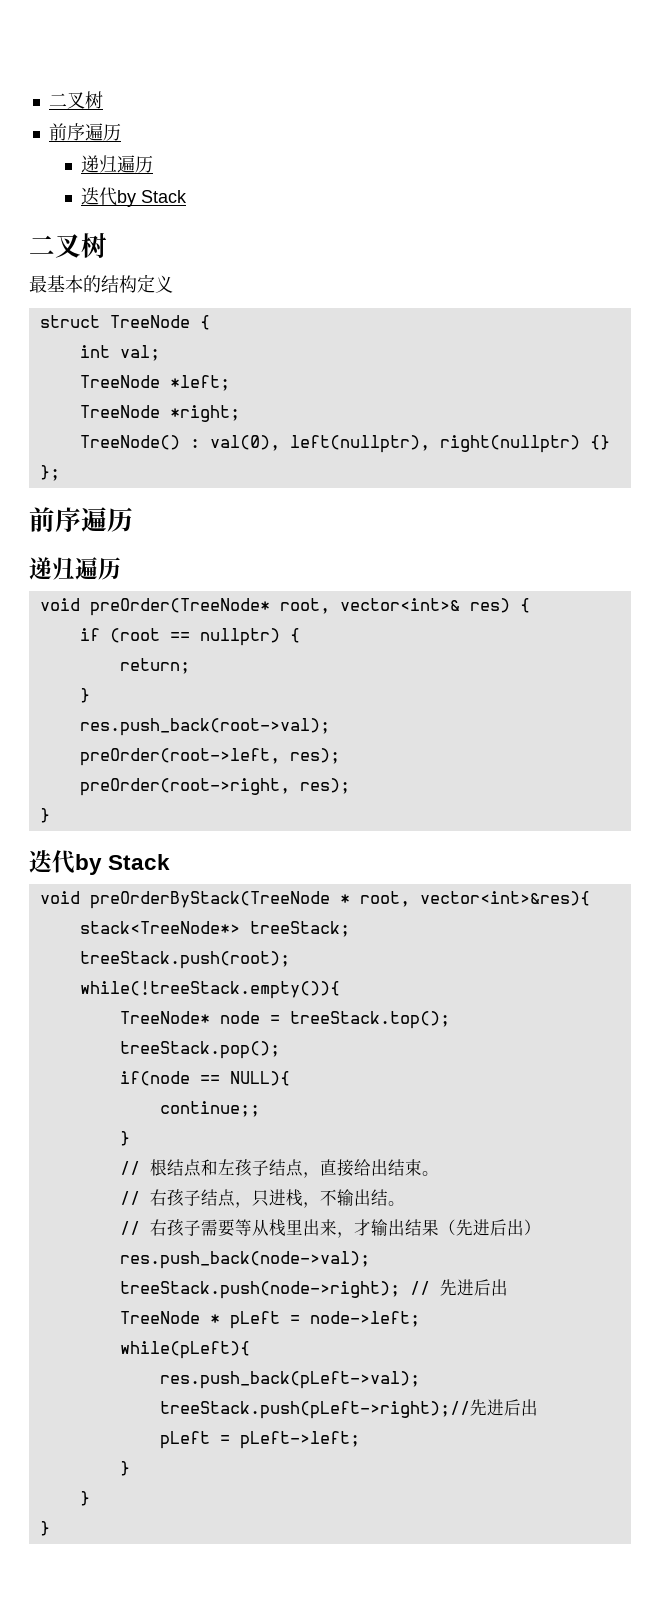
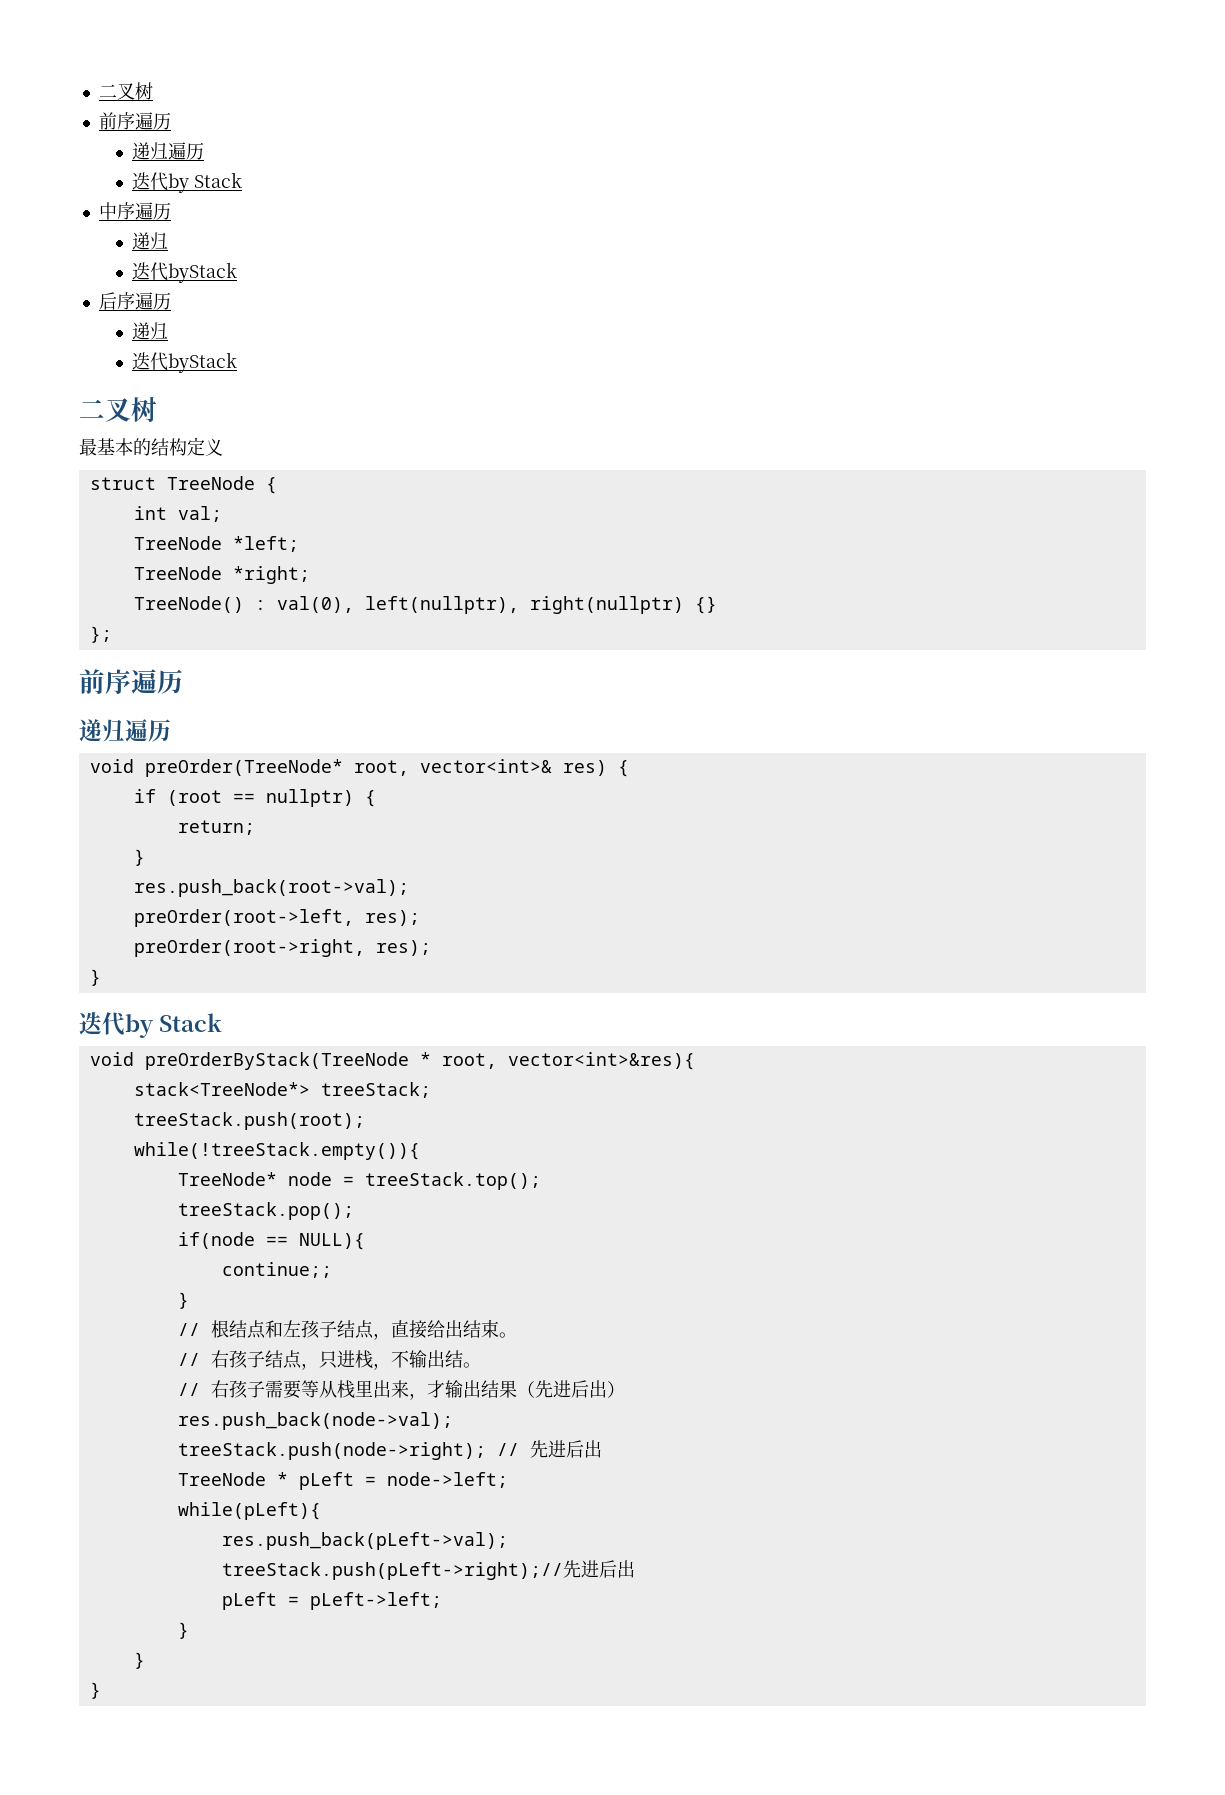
(187, 196) none -> [98,202,171,220] [132,232,169,250] [132,262,238,283] [98,292,171,310] [132,322,169,340] [132,352,238,373] // 中序遍历 // 递归 // 迭代byStack // 后序遍历 // 递归 // 迭代byStack

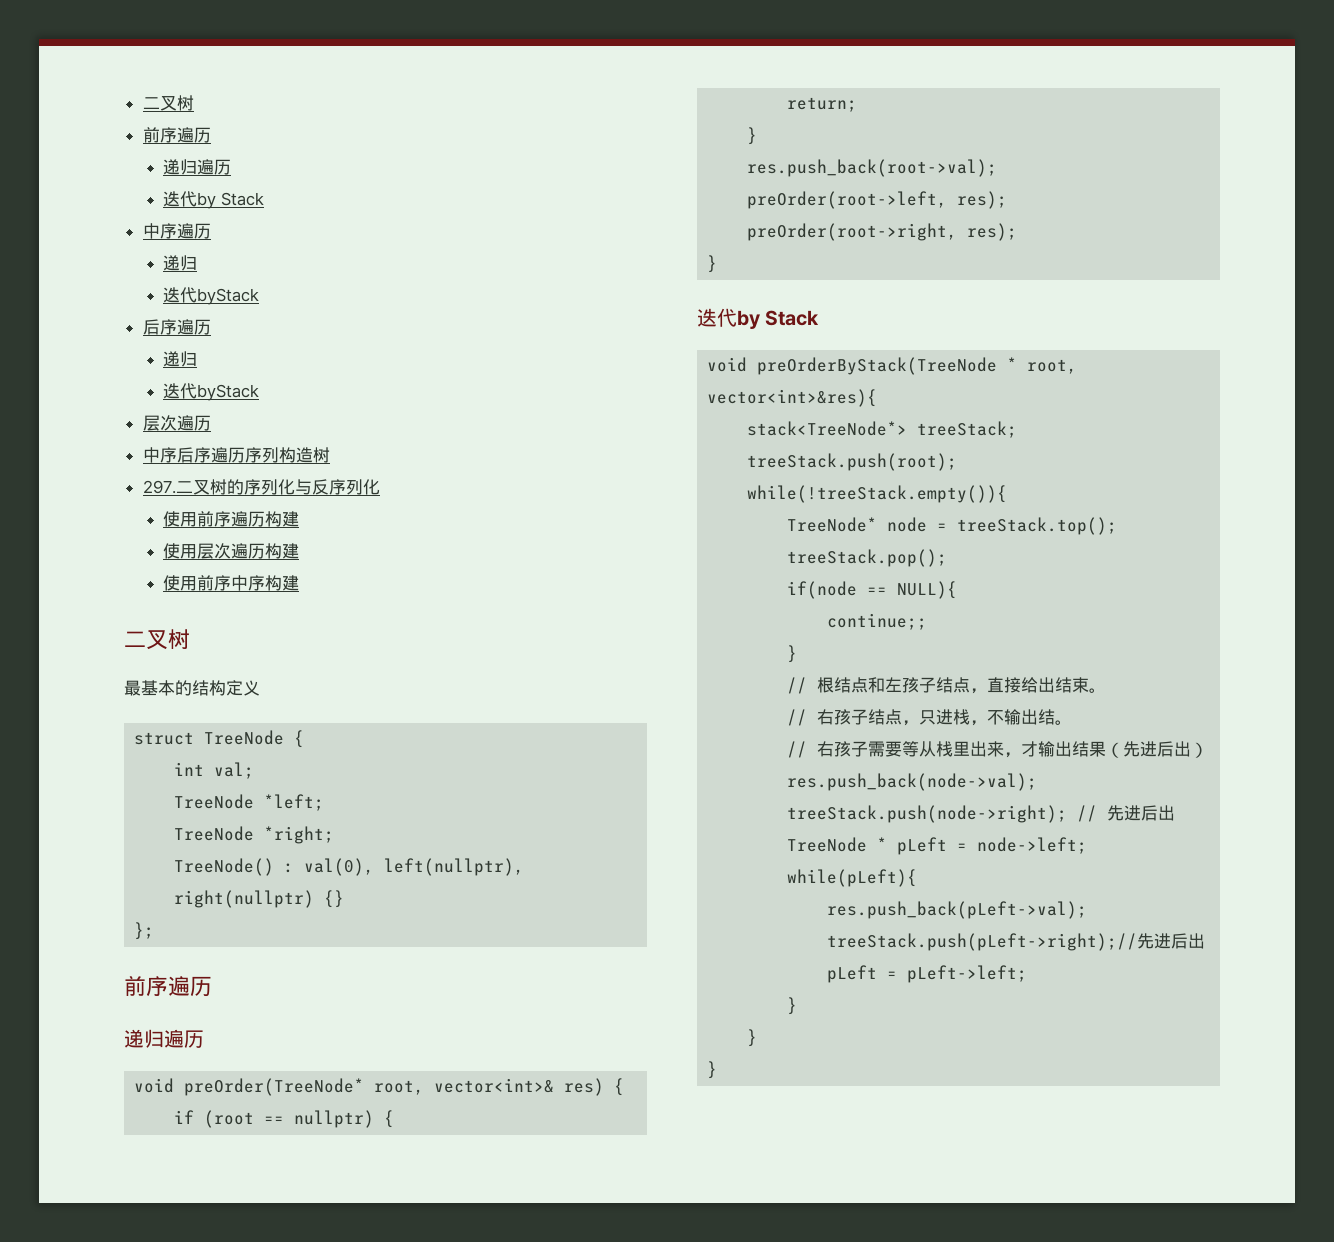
(238, 362) none -> [142,415,211,431] [142,447,330,463] [142,479,380,495] [162,511,299,527] [162,543,299,559] [162,575,299,591] // 层次遍历 // 中序后序遍历序列构造树 // 297.二叉树的序列化与反序列化 // 使用前序遍历构建 // 使用层次遍历构建 // 使用前序中序构建

